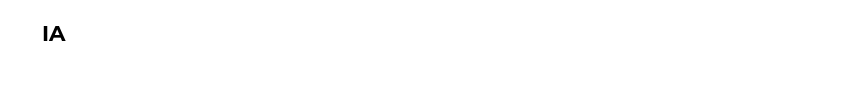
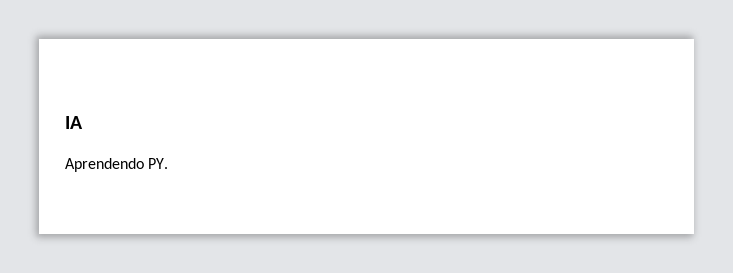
(66, 33) none -> [65,158,169,172] // Aprendendo PY.

